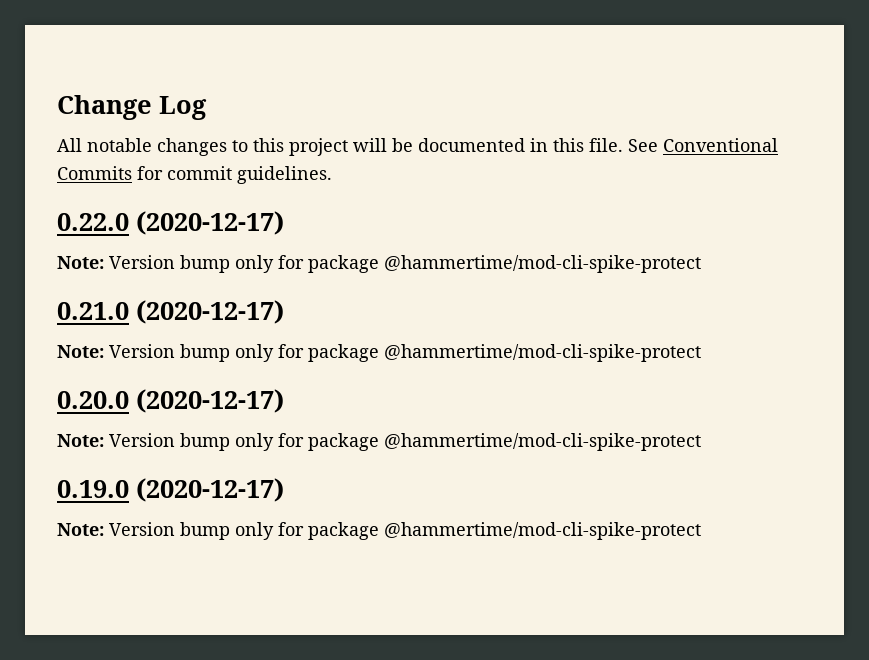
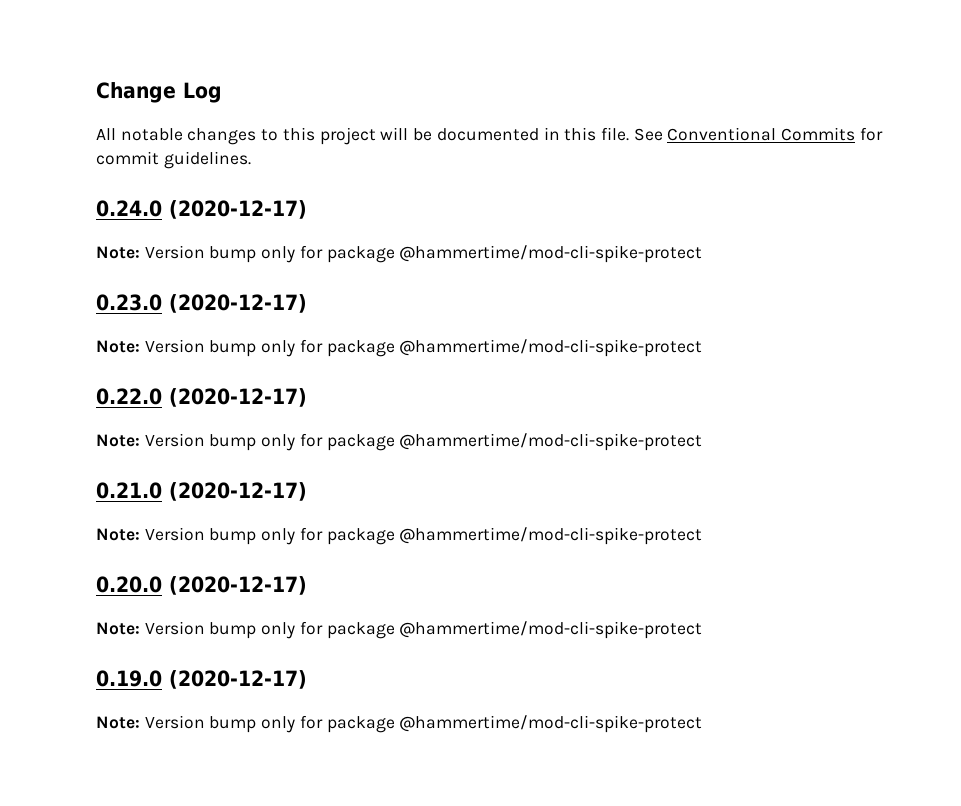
(332, 175) none -> [96,200,307,219] [96,245,703,263] [96,294,307,313] [96,339,703,357] // 0.24.0 (2020-12-17) // Note: Version bump only for package @hammertime/mod-cli-spike-protect // 0.23.0 (2020-12-17) // Note: Version bump only for package @hammertime/mod-cli-spike-protect

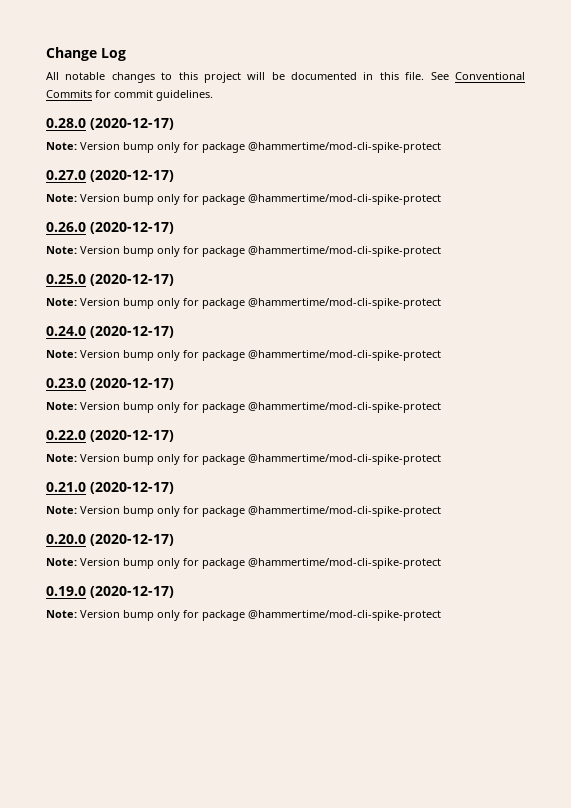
(251, 160) none -> [46,118,174,130] [46,142,441,153] [46,170,174,182] [46,194,441,205] [46,222,174,234] [46,246,441,257] [46,274,174,286] [46,298,441,309] // 0.28.0 (2020-12-17) // Note: Version bump only for package @hammertime/mod-cli-spike-protect // 0.27.0 (2020-12-17) // Note: Version bump only for package @hammertime/mod-cli-spike-protect // 0.26.0 (2020-12-17) // Note: Version bump only for package @hammertime/mod-cli-spike-protect // 0.25.0 (2020-12-17) // Note: Version bump only for package @hammertime/mod-cli-spike-protect

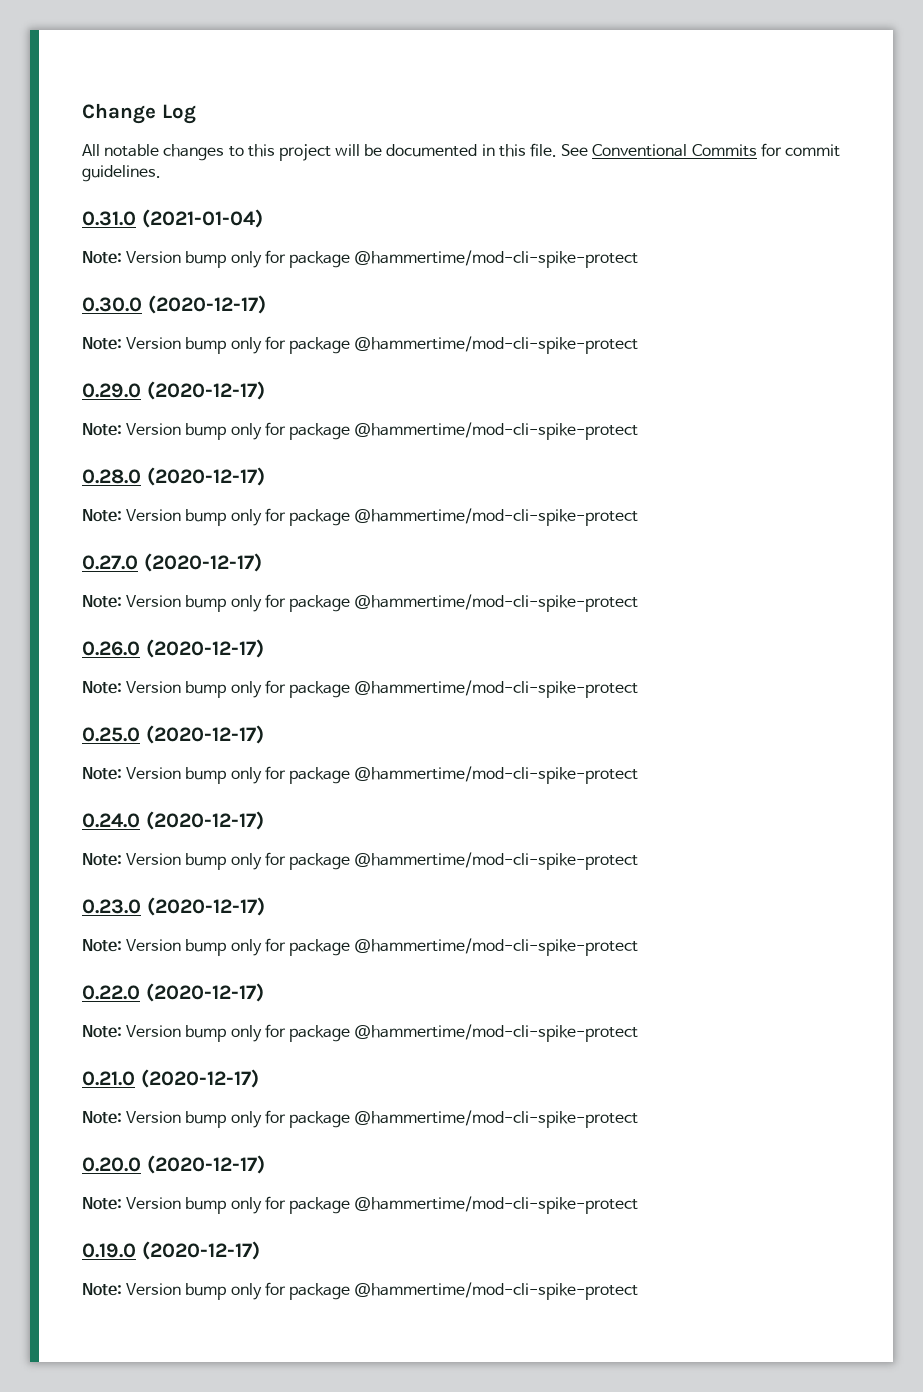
(213, 95) none -> [82,209,263,228] [82,250,639,268] [82,295,266,314] [82,336,639,354] [82,381,265,400] [82,422,639,440] // 0.31.0 (2021-01-04) // Note: Version bump only for package @hammertime/mod-cli-spike-protect // 0.30.0 (2020-12-17) // Note: Version bump only for package @hammertime/mod-cli-spike-protect // 0.29.0 (2020-12-17) // Note: Version bump only for package @hammertime/mod-cli-spike-protect

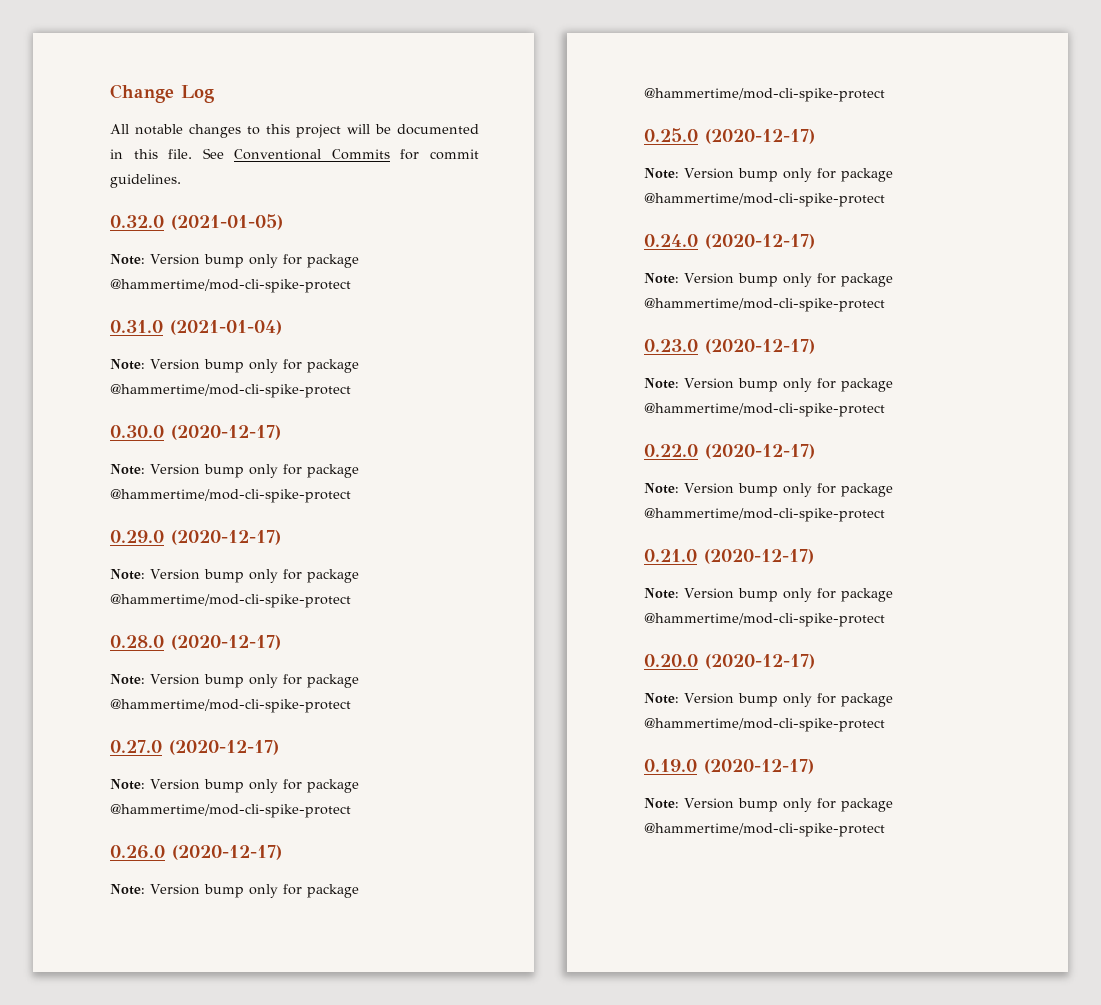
(161, 173) none -> [110,214,283,230] [110,254,359,268] [110,279,351,293] // 0.32.0 (2021-01-05) // Note: Version bump only for package @hammertime/mod-cli-spike-protect

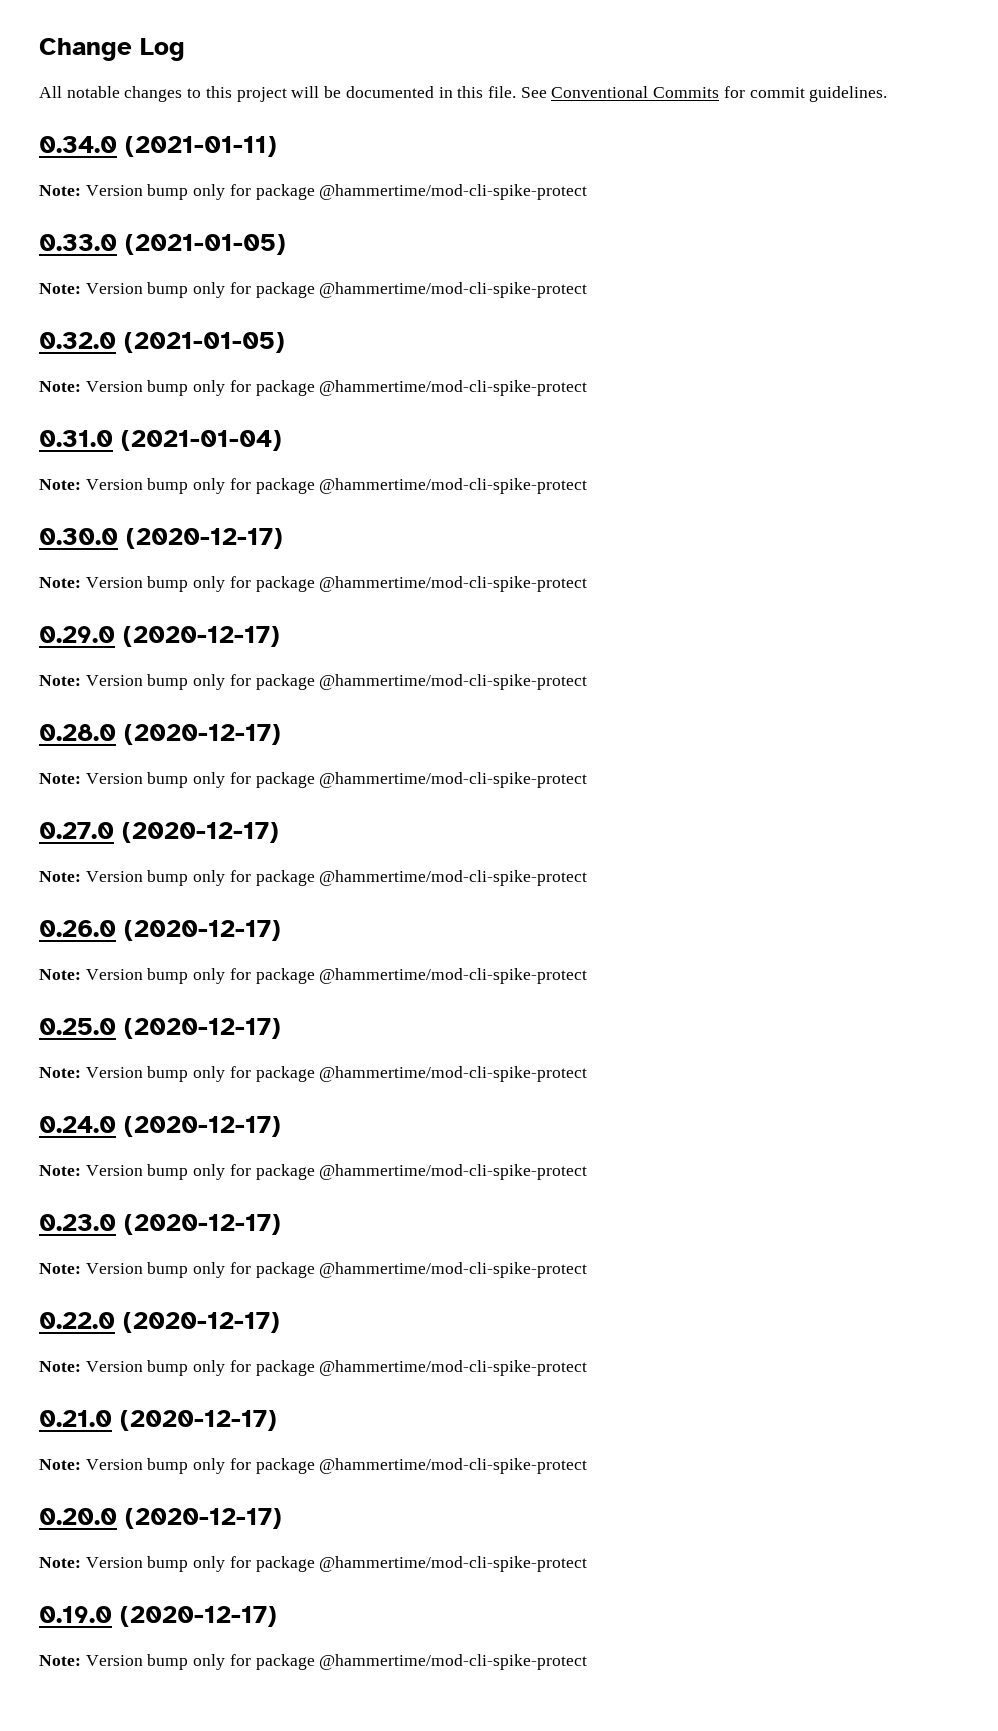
(181, 181) none -> [39,136,277,157] [39,184,588,200] [39,234,286,255] [39,282,588,298] // 0.34.0 (2021-01-11) // Note: Version bump only for package @hammertime/mod-cli-spike-protect // 0.33.0 (2021-01-05) // Note: Version bump only for package @hammertime/mod-cli-spike-protect

